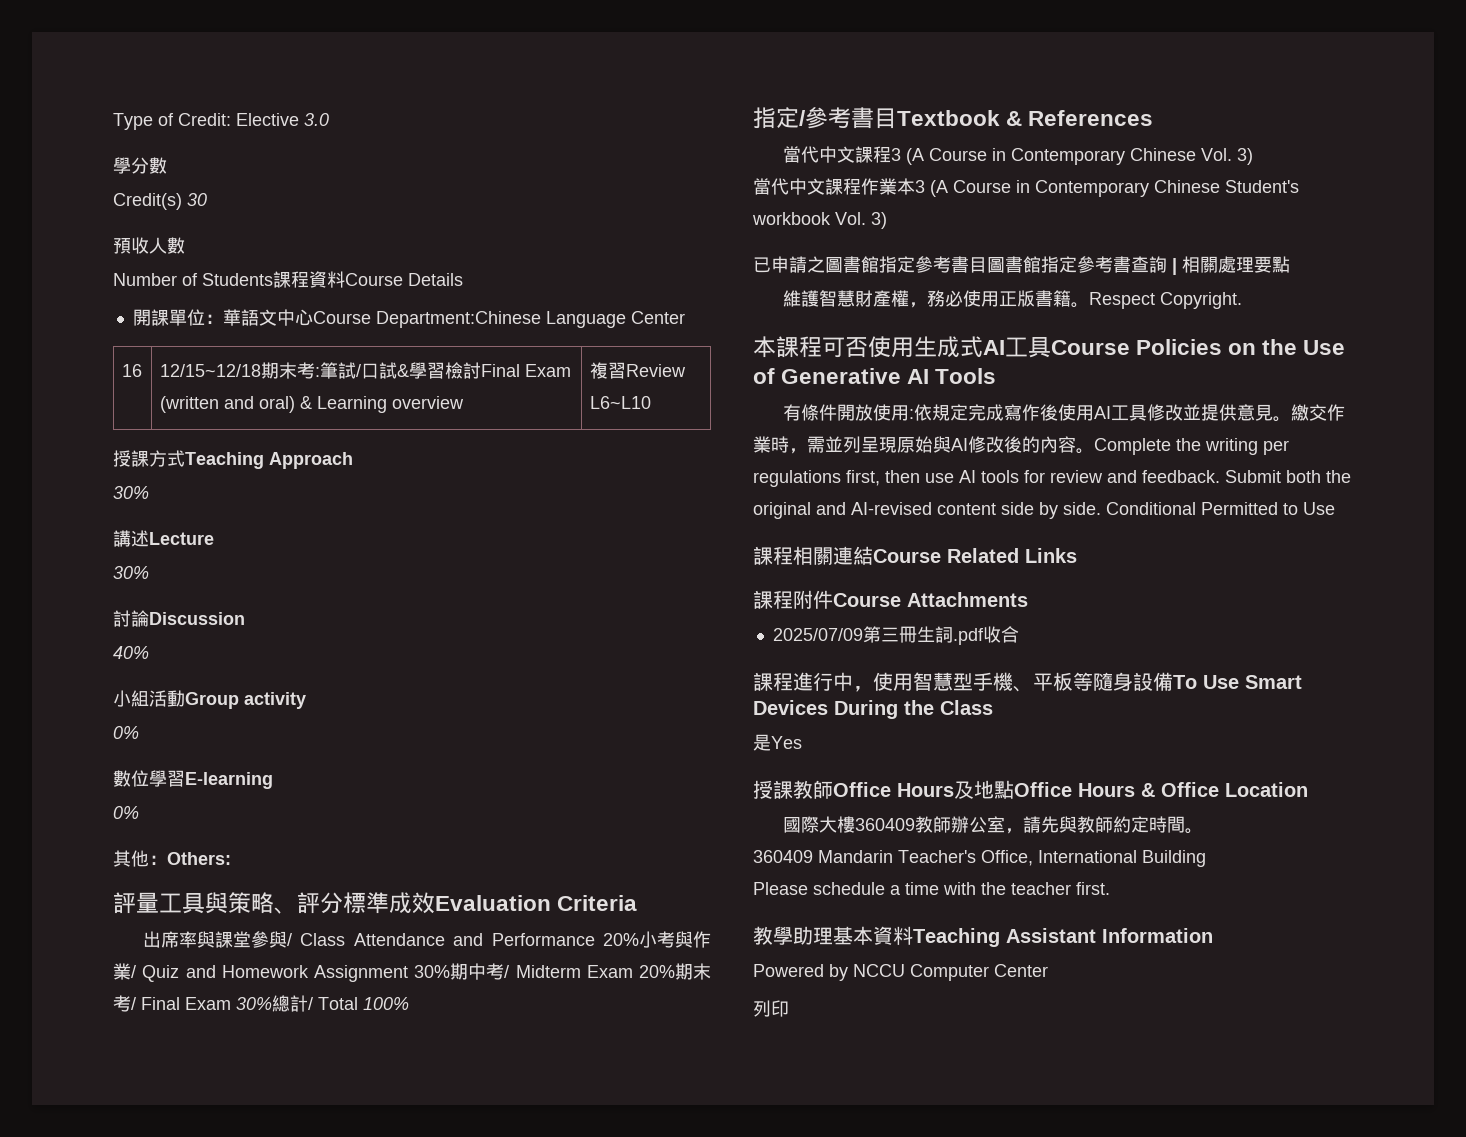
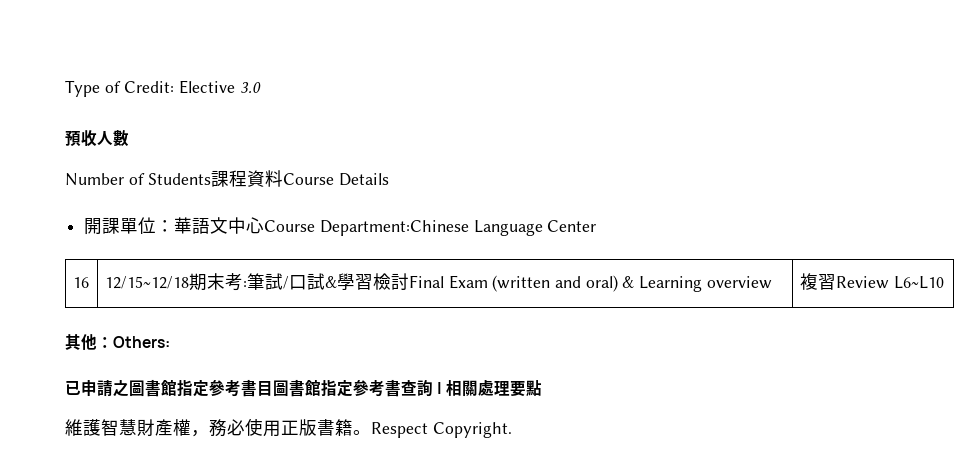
[113,157,167,174] [113,193,207,210] // 學分數 // Credit(s) 30 -> (261, 87) none
[113,450,353,469] [113,486,149,499] [113,530,214,547] [113,566,149,579] [113,610,245,627] [113,646,149,659] [113,690,306,709] [113,726,139,739] [113,770,273,789] [113,806,139,819] [113,850,231,867] [113,892,638,914] [142,931,711,948] [113,963,711,982] [113,995,409,1012] [753,107,1154,129] [782,146,1253,165] [753,178,1299,197] [752,212,887,229] 授課方式Teaching Approach // 30% // 講述Lecture // 30% // 討論Discussion // 40% // 小組活動Group activity // 0% // 數位學習E-learning // 0% // 其他：Others: // 評量工具與策略、評分標準成效Evaluation Criteria // 出席率與課堂參與/ Class Attendance and Performance 20%小考與作業/ Quiz and Homework Assignment 30%期中考/ Midterm Exam 20%期末考/ Final Exam 30%總計/ Total 100% // 指定/參考書目Textbook & References // 當代中文課程3 (A Course in Contemporary Chinese Vol. 3) // 當代中文課程作業本3 (A Course in Contemporary Chinese Student's workbook Vol. 3) -> [65,334,170,350] 其他：Others:
[753,336,1346,358] [753,368,997,384] [782,404,1345,422] [753,436,1289,455] [753,470,1351,487] [753,502,1335,519] [753,546,1077,565] [753,590,1028,609] [772,626,1019,645] [753,672,1302,692] [753,700,993,719] [753,734,802,751] [753,780,1308,799] [782,816,1203,834] [753,850,1206,867] [753,882,1110,895] [753,926,1213,947] [753,964,1048,981] [753,1000,789,1017] // 本課程可否使用生成式AI工具Course Policies on the Use of Generative AI Tools // 有條件開放使用:依規定完成寫作後使用AI工具修改並提供意見。繳交作業時，需並列呈現原始與AI修改後的內容。Complete the writing per regulations first, then use AI tools for review and feedback. Submit both the original and AI-revised content side by side. Conditional Permitted to Use // 課程相關連結Course Related Links // 課程附件Course Attachments // 2025/07/09第三冊生詞.pdf收合 // 課程進行中，使用智慧型手機、平板等隨身設備To Use Smart Devices During the Class // 是Yes // 授課教師Office Hours及地點Office Hours & Office Location // 國際大樓360409教師辦公室，請先與教師約定時間。 // 360409 Mandarin Teacher's Office, International Building // Please schedule a time with the teacher first. // 教學助理基本資料Teaching Assistant Information // Powered by NCCU Computer Center // 列印 -> (512, 430) none

